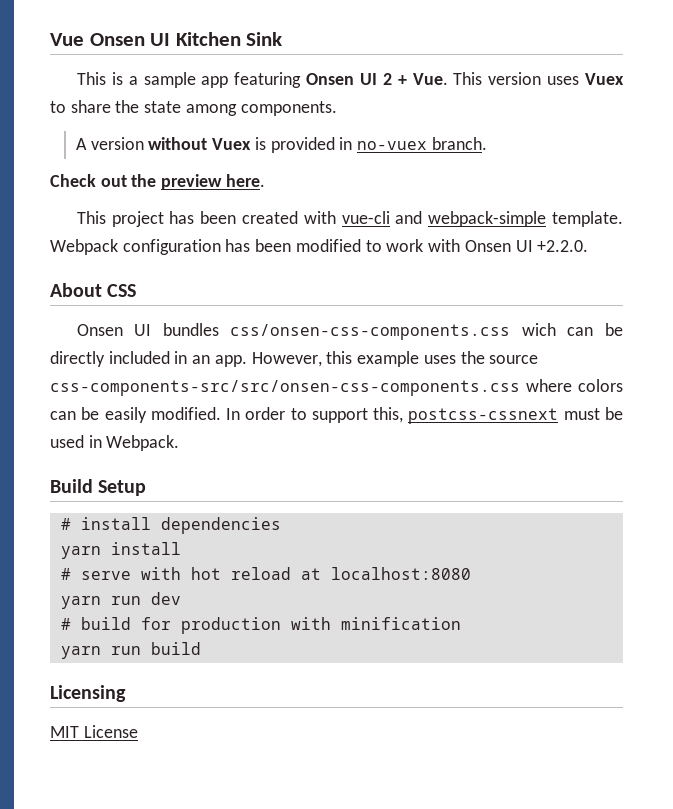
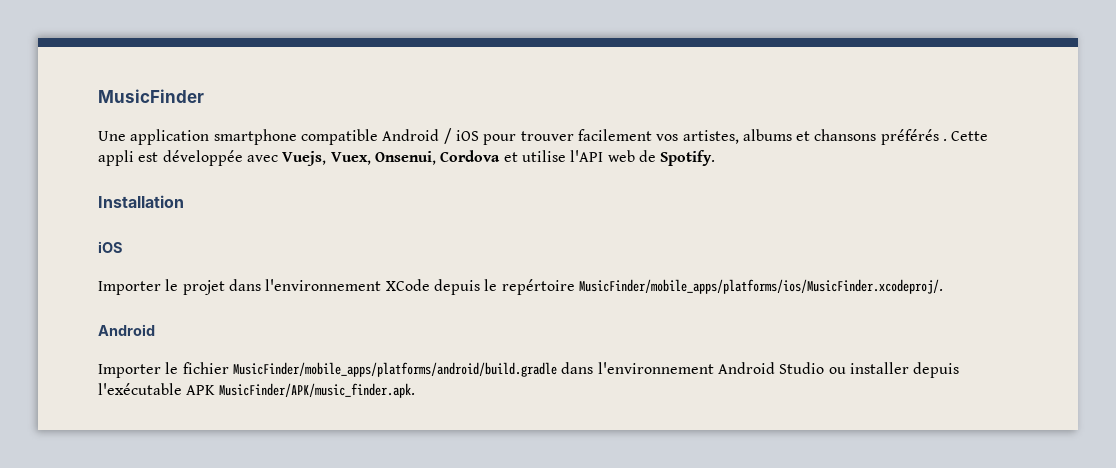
[50,32,283,46] [76,72,624,88] [50,100,337,116] [75,137,487,153] [50,174,265,190] [76,211,623,227] [50,239,589,255] [50,283,137,297] [76,323,623,340] [50,351,539,367] [50,379,623,396] [50,407,623,424] [50,435,180,451] [50,479,147,496] [60,517,281,534] [60,542,181,559] [60,567,471,580] [60,592,181,609] [60,617,461,634] [60,642,201,659] [50,685,126,702] [50,725,138,738] Vue Onsen UI Kitchen Sink // This is a sample app featuring Onsen UI 2 + Vue. This version uses Vuex to share the state among components. // A version without Vuex is provided in no-vuex branch. // Check out the preview here. // This project has been created with vue-cli and webpack-simple template. Webpack configuration has been modified to work with Onsen UI +2.2.0. // About CSS // Onsen UI bundles css/onsen-css-components.css wich can be directly included in an app. However, this example uses the source css-components-src/src/onsen-css-components.css where colors can be easily modified. In order to support this, postcss-cssnext must be used in Webpack. // Build Setup // # install dependencies // yarn install // # serve with hot reload at localhost:8080 // yarn run dev // # build for production with minification // yarn run build // Licensing // MIT License -> [98,89,204,103] [98,128,989,145] [98,150,716,166] [98,195,184,208] [98,241,123,253] [98,279,943,295] [98,324,155,336] [98,362,960,378] [98,383,415,398] MusicFinder // Une application smartphone compatible Android / iOS pour trouver facilement vos artistes, albums et chansons préférés . Cette appli est développée avec Vuejs, Vuex, Onsenui, Cordova et utilise l'API web de Spotify. // Installation // iOS // Importer le projet dans l'environnement XCode depuis le repértoire MusicFinder/mobile_apps/platforms/ios/MusicFinder.xcodeproj/. // Android // Importer le fichier MusicFinder/mobile_apps/platforms/android/build.gradle dans l'environnement Android Studio ou installer depuis l'exécutable APK MusicFinder/APK/music_finder.apk.

